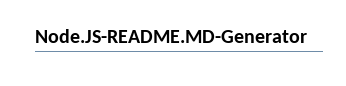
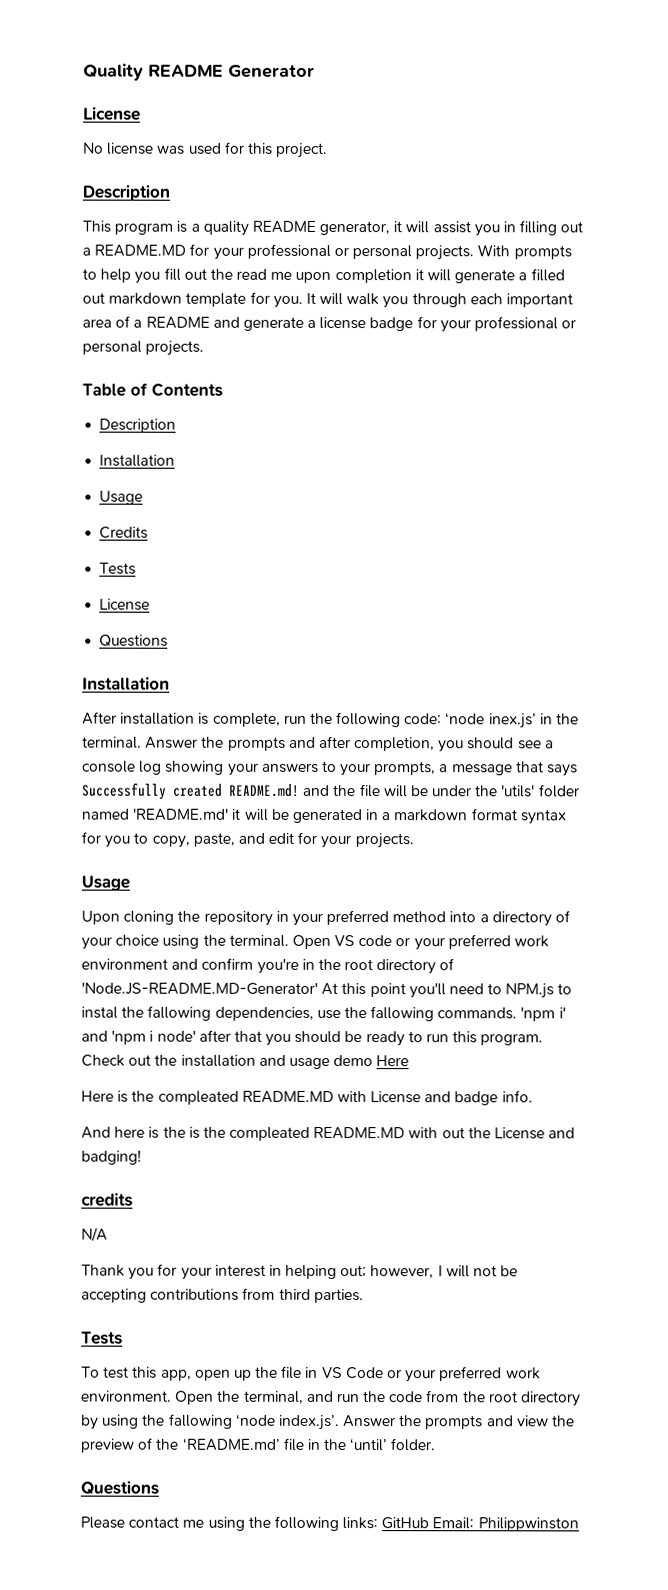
[35,29,307,43] Node.JS-README.MD-Generator -> [83,63,315,81] [83,106,141,121] [83,141,329,158] [82,184,170,201] [82,220,584,237] [82,243,572,261] [82,267,565,284] [82,291,574,309] [82,315,577,333] [82,340,205,356] [82,382,223,397] [99,418,177,433] [99,454,176,467] [99,490,144,505] [99,526,149,539] [99,562,137,575] [99,598,151,611] [99,634,169,647] [82,676,170,691] [82,711,580,729] [82,735,554,753] [82,760,579,777] [81,782,580,800] [81,808,566,825] [81,831,414,849] [81,875,130,891] [81,909,571,927] [81,934,550,951] [81,957,455,975] [81,982,573,999] [81,1005,566,1022] [81,1029,544,1047] [81,1054,410,1069] [81,1090,533,1106] [81,1126,576,1141] [81,1149,142,1165] [81,1192,133,1207] [81,1227,108,1242] [81,1263,519,1280] [81,1287,364,1304] [81,1331,123,1345] [81,1365,541,1383] [81,1390,582,1407] [81,1413,576,1431] [80,1437,436,1453] [80,1480,159,1495] [80,1515,579,1532] Quality README Generator // License // No license was used for this project. // Description // This program is a quality README generator, it will assist you in filling out a README.MD for your professional or personal projects. With prompts to help you fill out the read me upon completion it will generate a filled out markdown template for you. It will walk you through each important area of a README and generate a license badge for your professional or personal projects. // Table of Contents // Description // Installation // Usage // Credits // Tests // License // Questions // Installation // After installation is complete, run the following code: ‘node inex.js’ in the terminal. Answer the prompts and after completion, you should see a console log showing your answers to your prompts, a message that says Successfully created README.md! and the file will be under the 'utils' folder named 'README.md' it will be generated in a markdown format syntax for you to copy, paste, and edit for your projects. // Usage // Upon cloning the repository in your preferred method into a directory of your choice using the terminal. Open VS code or your preferred work environment and confirm you're in the root directory of 'Node.JS-README.MD-Generator' At this point you'll need to NPM.js to instal the fallowing dependencies, use the fallowing commands. 'npm i' and 'npm i node' after that you should be ready to run this program. Check out the installation and usage demo Here // Here is the compleated README.MD with License and badge info. // And here is the is the compleated README.MD with out the License and badging! // credits // N/A // Thank you for your interest in helping out; however, I will not be accepting contributions from third parties. // Tests // To test this app, open up the file in VS Code or your preferred work environment. Open the terminal, and run the code from the root directory by using the fallowing ‘node index.js’. Answer the prompts and view the preview of the ‘README.md’ file in the ‘until’ folder. // Questions // Please contact me using the following links: GitHub Email: Philippwinston

